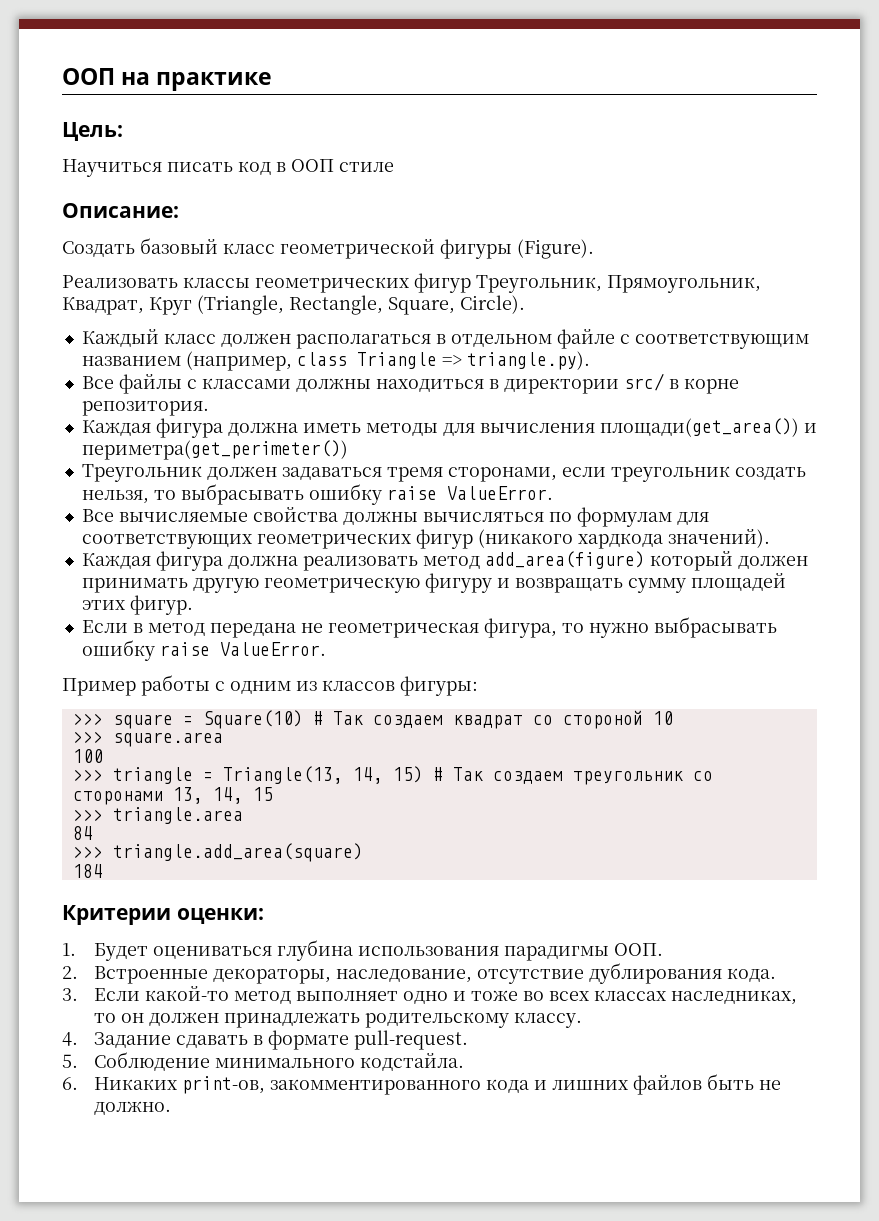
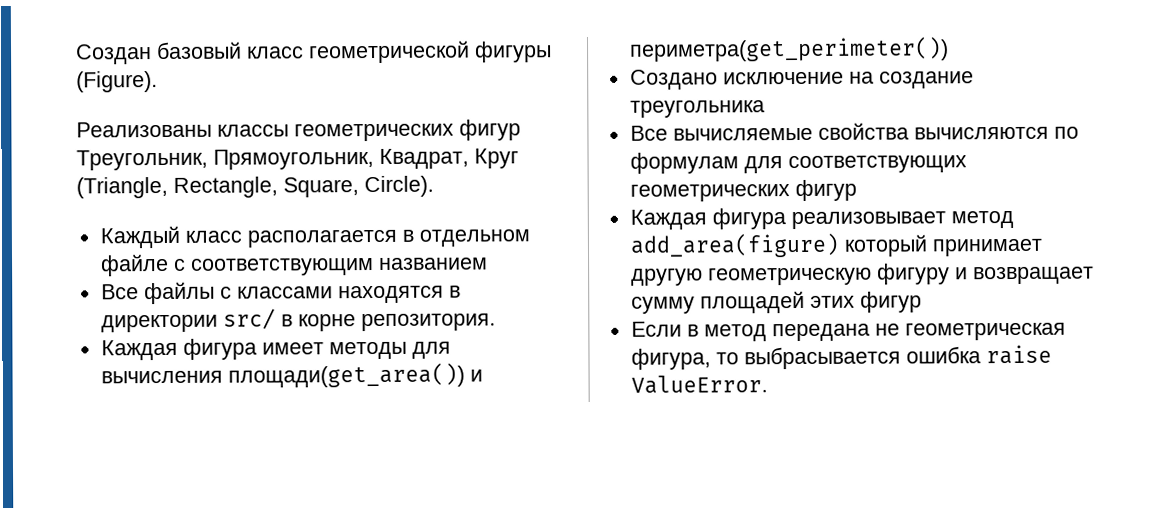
[62,68,273,91] [62,122,123,141] [62,159,394,177] [62,203,179,218] [62,241,135,257] ООП на практике // Цель: // Научиться писать код в ООП стиле // Описание: // Создать -> [76,44,152,65] Создан
[62,275,178,288] Реализовать -> [76,121,212,138] Реализованы
[220,333,431,349] должен располагаться -> [246,229,397,248] располагается
[185,351,590,371] (например, class Triangle => triangle.py). -> (488, 263) none
[295,378,484,392] должны находиться -> [337,285,444,304] находятся
[227,422,361,436] должна иметь -> [261,342,324,355] имеет
[81,464,806,482] [81,484,553,505] Треугольник должен задаваться тремя сторонами, если треугольник создать нельзя, то выбрасывать ошибку raise ValueError. -> [629,69,974,90] [629,100,765,118] Создано исключение на создание треугольника
[342,511,544,525] должны вычисляться -> [913,126,1049,140] вычисляются
[477,529,770,549] [81,551,418,571] (никакого хардкода значений). // Каждая фигура должна реализовать -> [629,208,946,230] // Каждая фигура реализовывает
[737,555,808,569] [81,578,188,593] должен принимать -> [931,238,1043,257] принимает
[514,578,623,593] возвращать -> [972,266,1094,285] возвращает
[129,595,193,615] фигур. -> [859,291,922,313] фигур
[588,617,777,638] [81,640,326,661] [62,675,478,696] [72,710,673,729] [72,731,223,747] [72,749,103,763] [72,766,713,785] [72,787,273,805] [72,807,243,824] [72,826,93,840] [72,843,363,862] [72,864,103,878] [62,905,264,925] [62,940,663,961] [62,963,776,984] [62,986,797,1005] [93,1012,582,1028] [62,1030,468,1050] [62,1052,464,1071] [62,1074,781,1095] [93,1101,171,1115] нужно выбрасывать ошибку raise ValueError. // Пример работы с одним из классов фигуры: // >>> square = Square(10) # Так создаем квадрат со стороной 10 // >>> square.area // 100 // >>> triangle = Triangle(13, 14, 15) # Так создаем треугольник со сторонами 13, 14, 15 // >>> triangle.area // 84 // >>> triangle.add_area(square) // 184 // Критерии оценки: // 1. Будет оцениваться глубина использования парадигмы ООП. // 2. Встроенные декораторы, наследование, отсутствие дублирования кода. // 3. Если какой-то метод выполняет одно и тоже во всех классах наследниках, то он должен принадлежать родительскому классу. // 4. Задание сдавать в формате pull-request. // 5. Соблюдение минимального кодстайла. // 6. Никаких print-ов, закомментированного кода и лишних файлов быть не должно. -> [743,344,1052,370] [630,375,768,394] выбрасывается ошибка raise ValueError.

